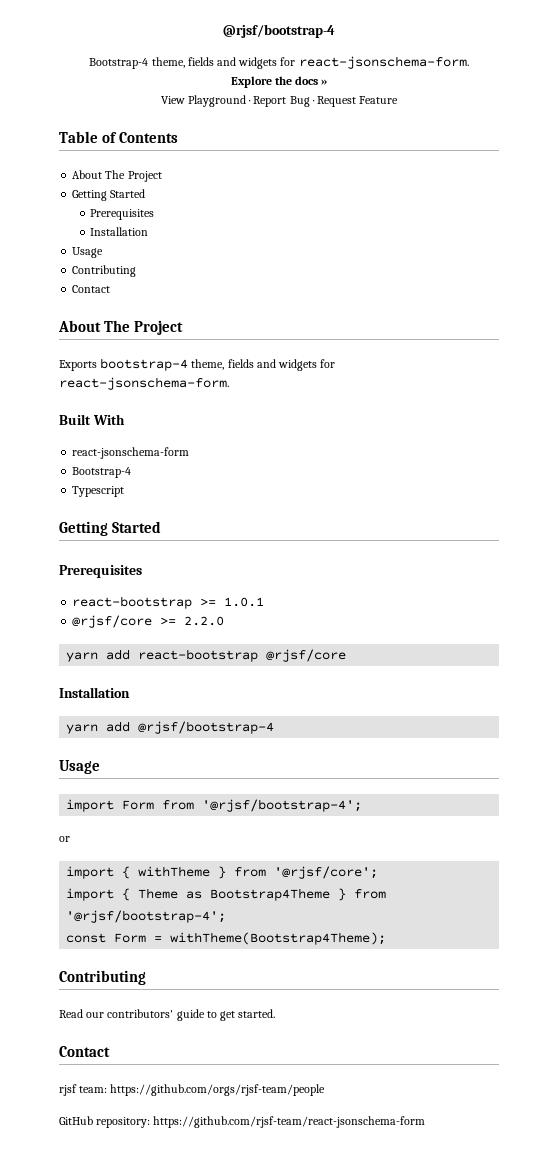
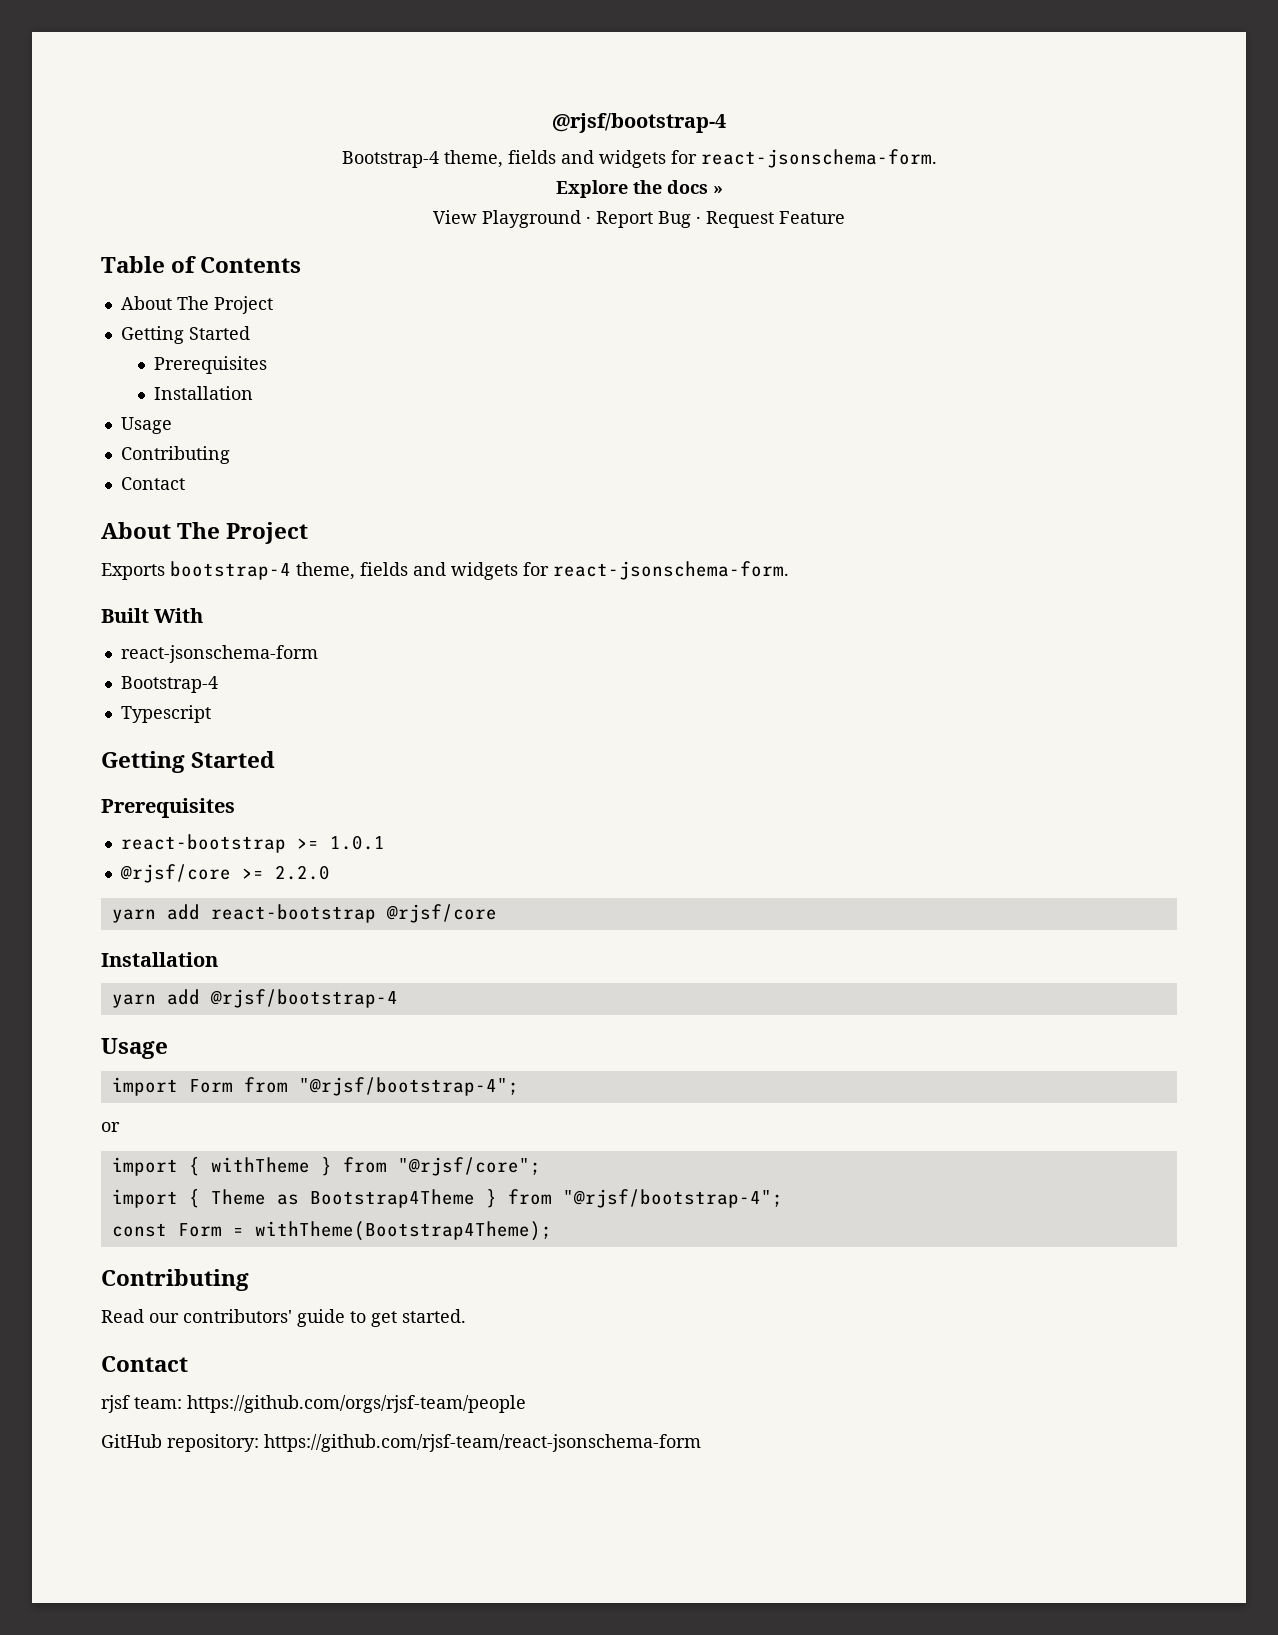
[202,799,363,812] '@rjsf/bootstrap-4'; -> [298,1077,519,1096] "@rjsf/bootstrap-4";
[274,866,379,879] '@rjsf/core'; -> [397,1157,541,1176] "@rjsf/core";
[66,910,227,923] '@rjsf/bootstrap-4'; -> [562,1189,783,1208] "@rjsf/bootstrap-4";

